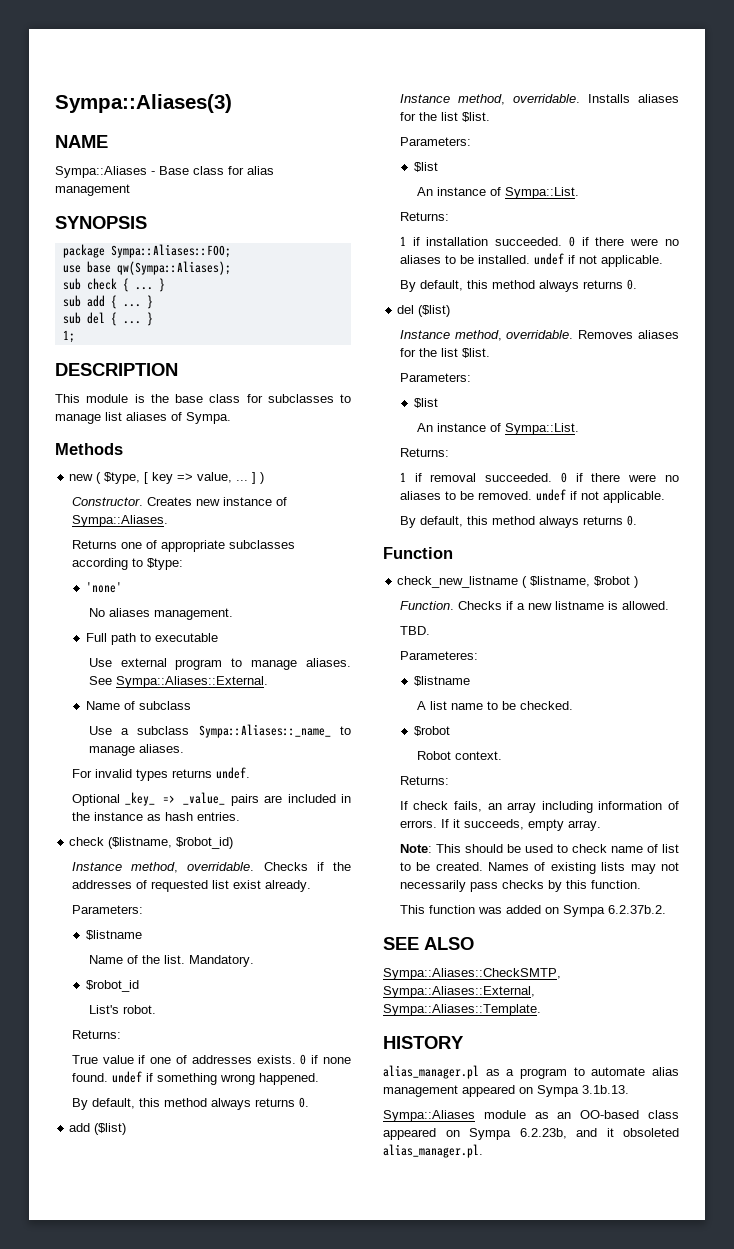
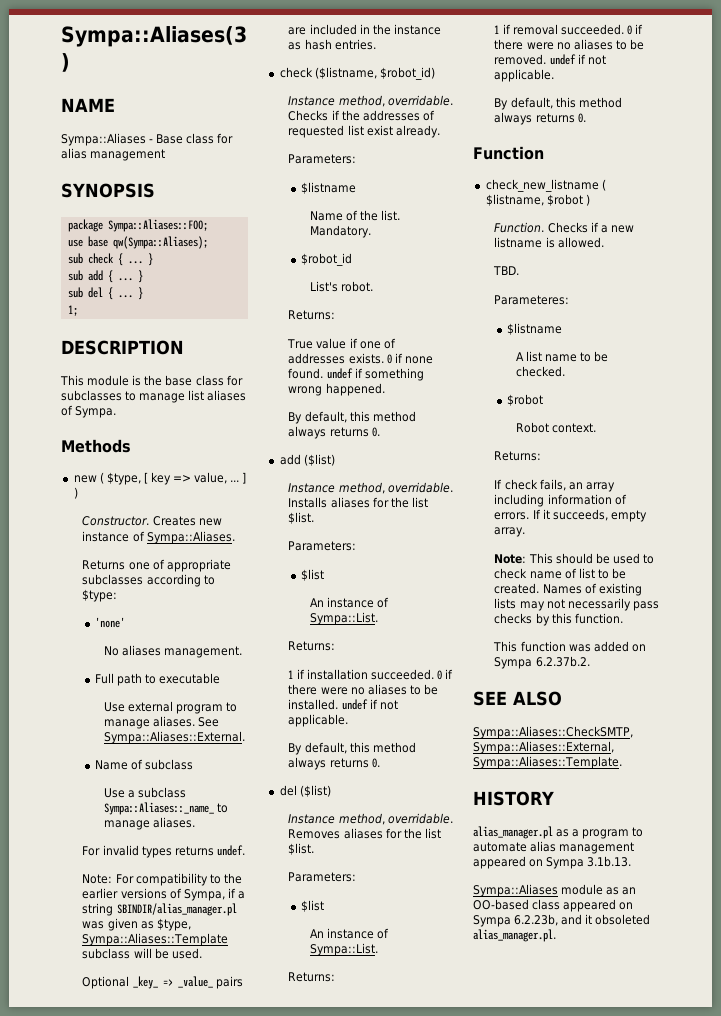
(250, 773) none -> [82,873,242,886] [82,888,245,901] [82,903,237,916] [82,918,191,931] [82,933,229,946] [82,948,202,959] // Note: For compatibility to the earlier versions of Sympa, if a string SBINDIR/alias_manager.pl was given as $type, Sympa::Aliases::Template subclass will be used.

